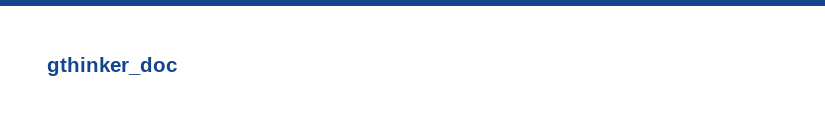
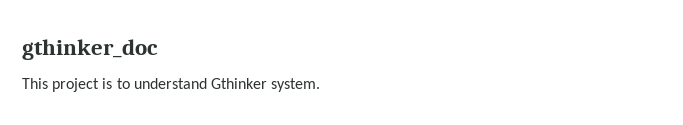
(177, 66) none -> [22,78,321,92] // This project is to understand Gthinker system.

